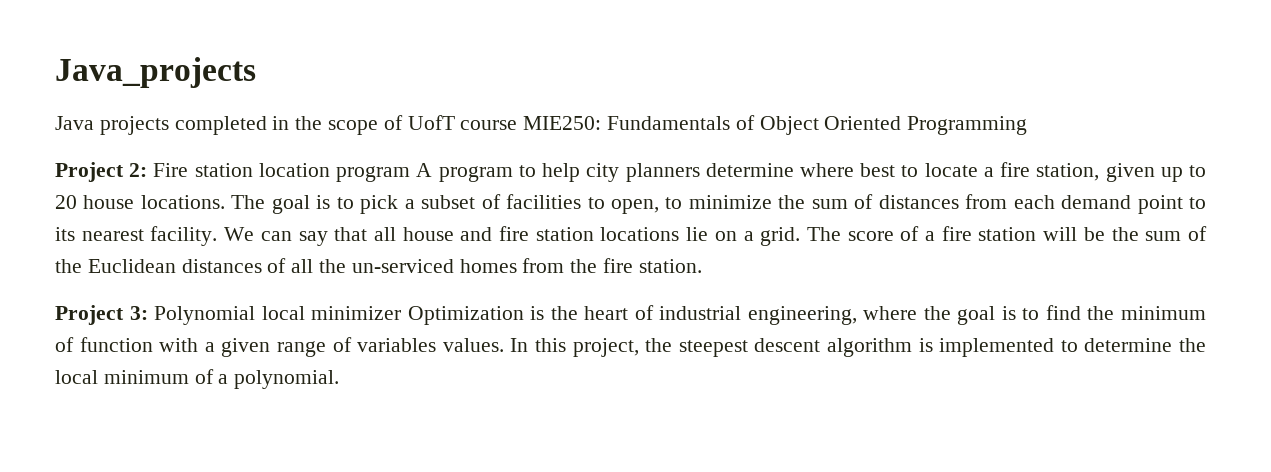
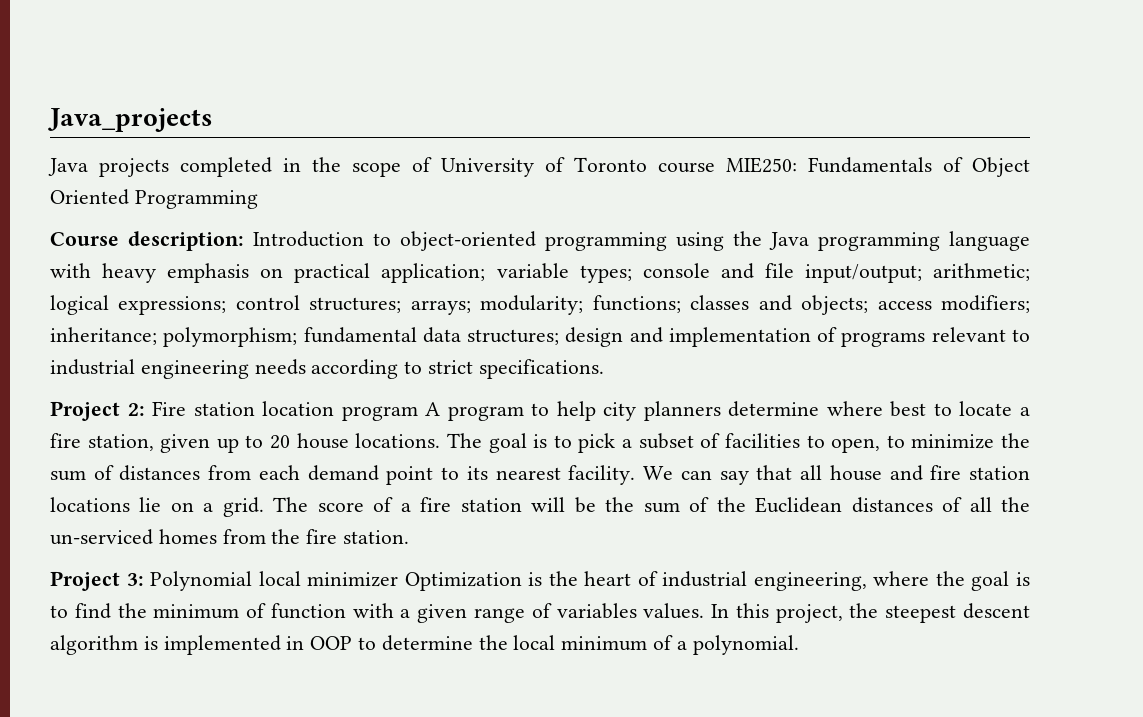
[407,115,455,130] UofT -> [441,157,647,177] University of Toronto
(1028, 125) none -> [50,231,1030,251] [50,263,1030,283] [50,295,1031,315] [50,327,1030,347] [50,359,604,379] // Course description: Introduction to object-oriented programming using the Java programming language with heavy emphasis on practical application; variable types; console and file input/output; arithmetic; logical expressions; control structures; arrays; modularity; functions; classes and objects; access modifiers; inheritance; polymorphism; fundamental data structures; design and implementation of programs relevant to industrial engineering needs according to strict specifications.
(1055, 347) none -> [286,636,353,650] in OOP

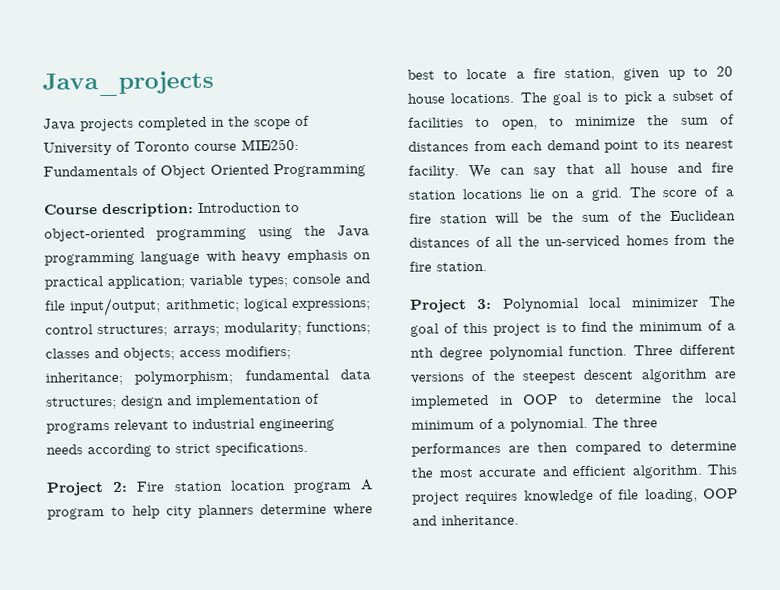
[404,571,1010,591] Optimization is the heart of industrial engineering, where the goal -> [709,296,736,307] [410,322,541,337] The goal of this project
[270,603,843,623] function with a given range of variables values. In this project, -> [727,323,736,331] [410,344,736,361] [410,370,487,384] a nth degree polynomial function. Three different versions of
[143,635,281,655] is implemented -> [714,371,736,379] [411,394,489,409] are implemeted
(799, 645) none -> [592,417,658,428] [411,440,737,457] [411,464,737,479] [412,488,738,505] [412,514,519,526] The three performances are then compared to determine the most accurate and efficient algorithm. This project requires knowledge of file loading, OOP and inheritance.

